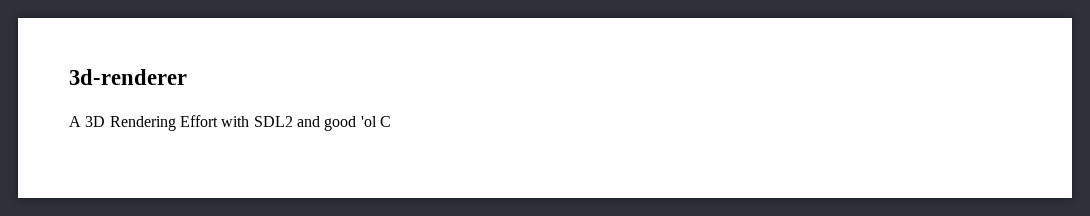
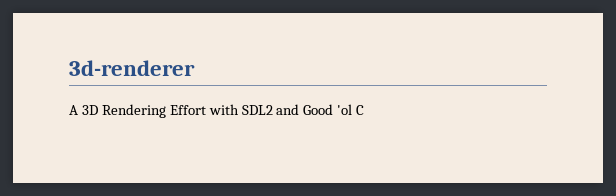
[324,116,357,131] good -> [303,104,334,115] Good

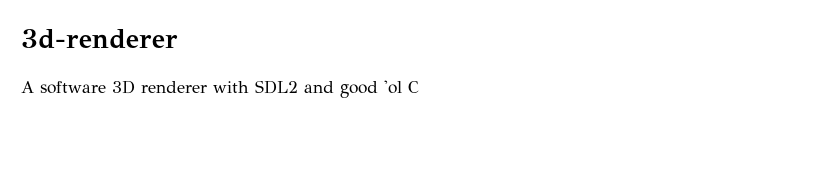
[81,104,206,118] 3D Rendering Effort -> [40,80,207,94] software 3D renderer
[303,104,334,115] Good -> [340,81,378,98] good

